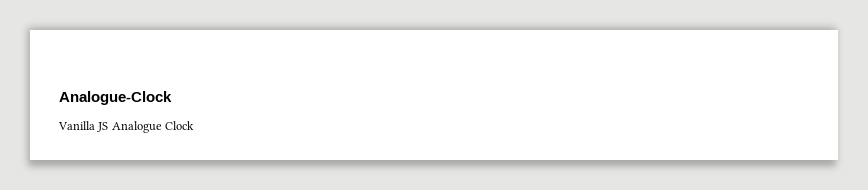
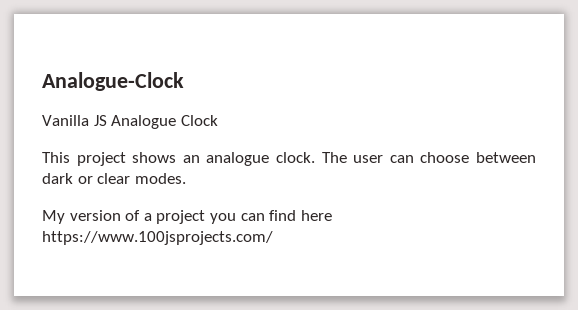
(195, 125) none -> [42,152,537,166] [42,173,186,184] [42,210,332,224] [42,231,273,245] // This project shows an analogue clock. The user can choose between dark or clear modes. // My version of a project you can find here https://www.100jsprojects.com/

